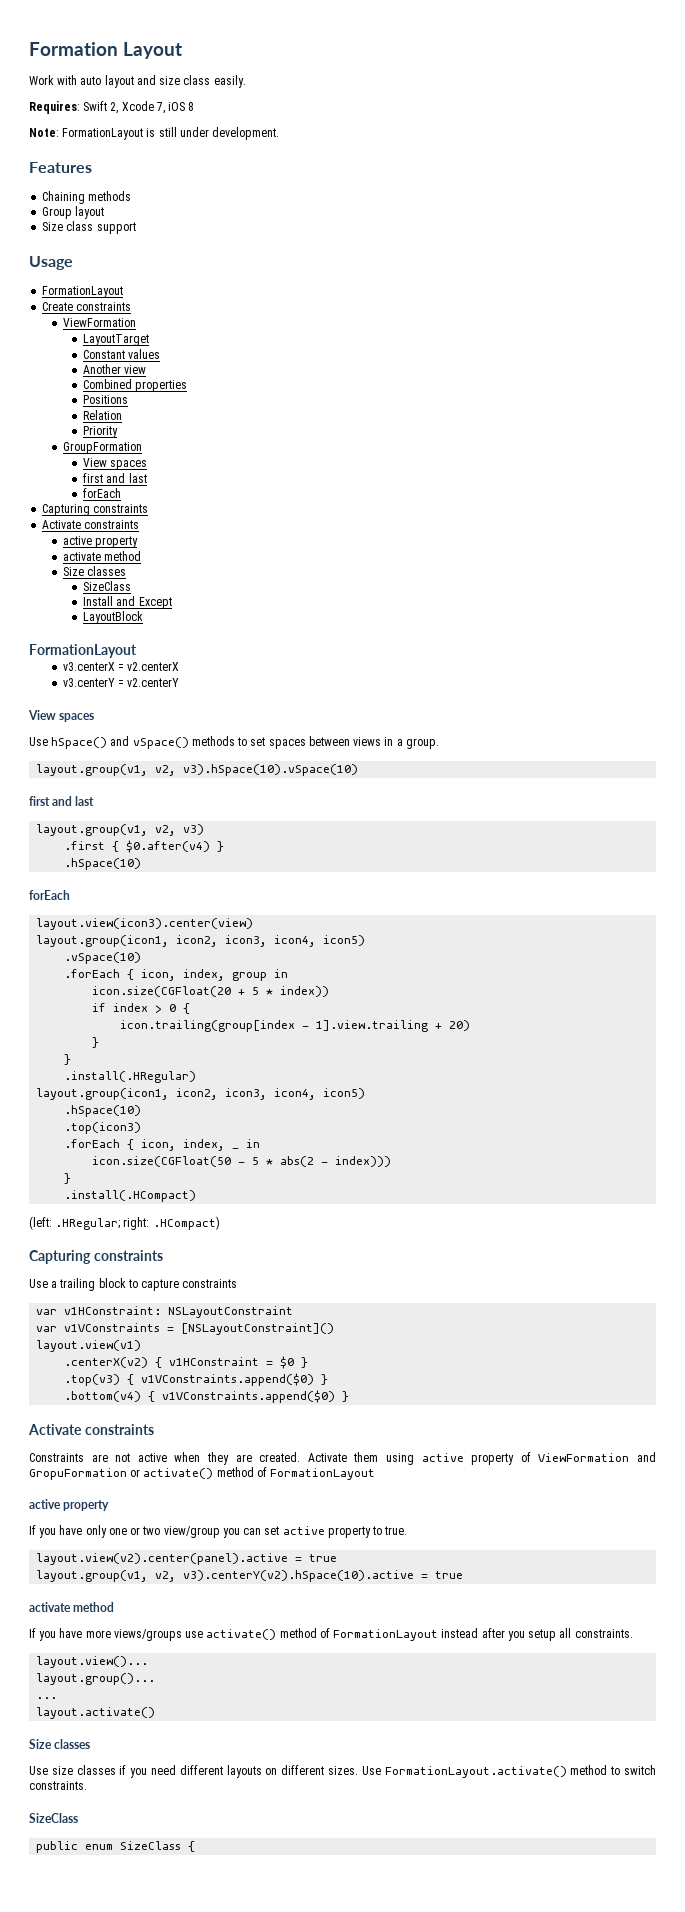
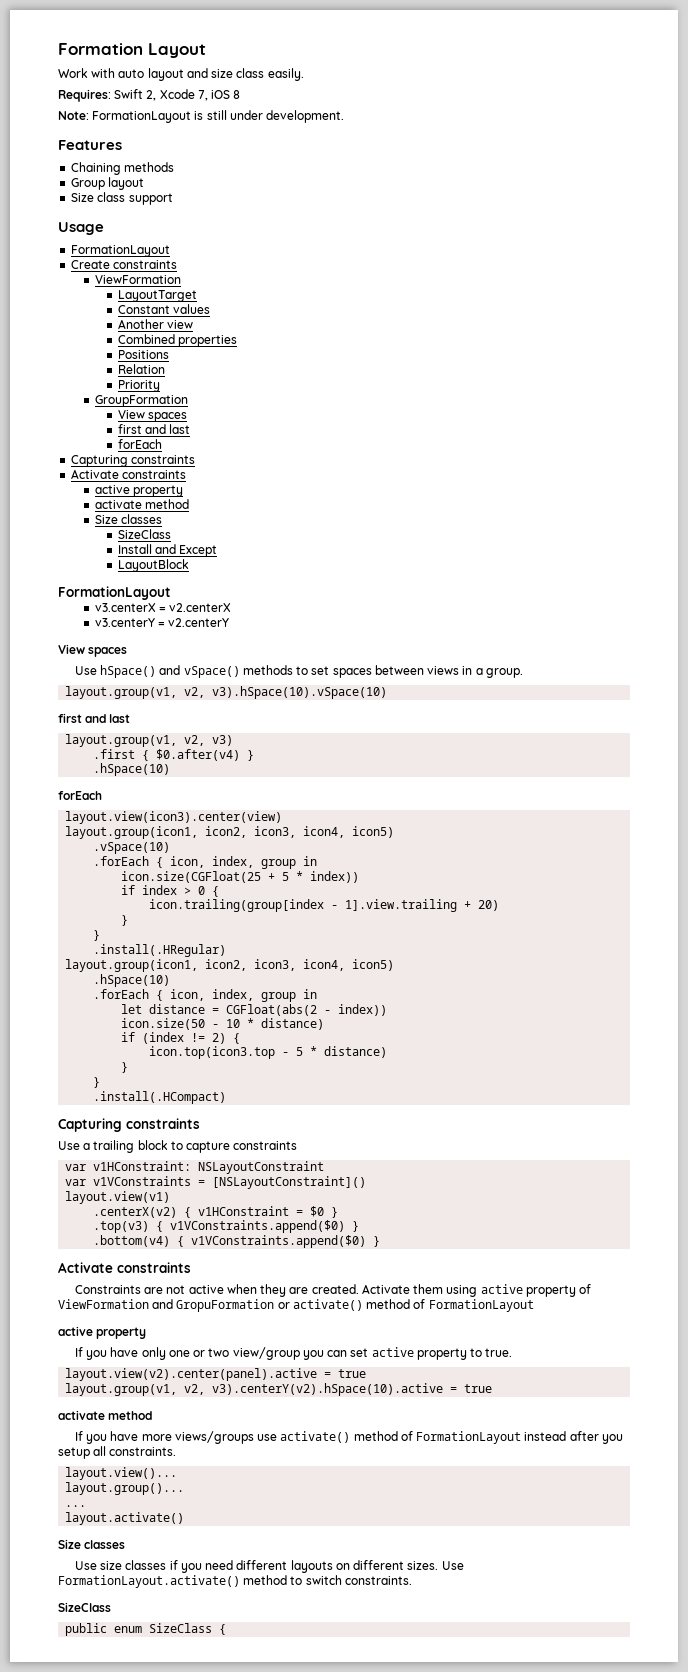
[92,986,232,997] icon.size(CGFloat(20 -> [121,871,262,883] icon.size(CGFloat(25
[64,1122,142,1134] [64,1139,240,1151] [246,1139,261,1148] [92,1156,392,1167] [64,1173,72,1184] [64,1190,197,1202] [29,1216,220,1230] // .top(icon3) // .forEach { icon, index, _ in // icon.size(CGFloat(50 - 5 * abs(2 - index))) // } // .install(.HCompact) // (left: .HRegular; right: .HCompact) -> [93,989,318,1002] [121,1004,388,1016] [121,1018,325,1030] [121,1032,241,1044] [149,1046,388,1059] [121,1062,129,1073] [93,1077,101,1088] [93,1091,227,1104] // .forEach { icon, index, group in // let distance = CGFloat(abs(2 - index)) // icon.size(50 - 10 * distance) // if (index != 2) { // icon.top(icon3.top - 5 * distance) // } // } // .install(.HCompact)

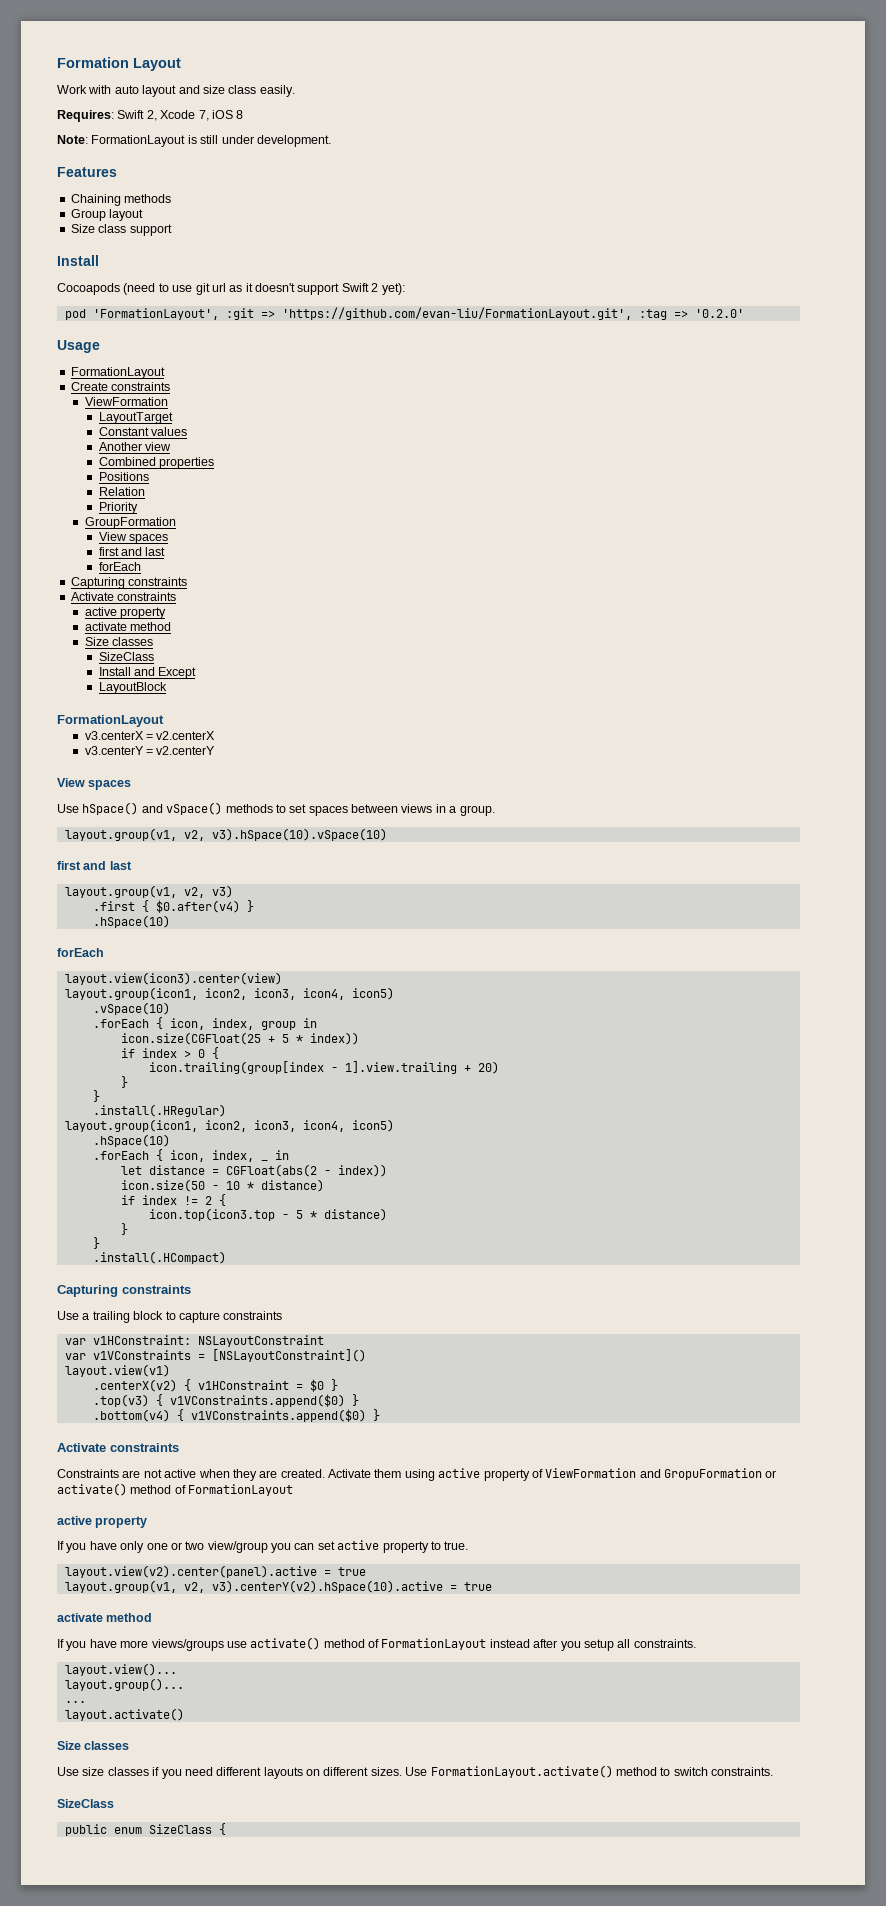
(173, 199) none -> [57,255,99,266] [57,283,405,295] [64,307,744,320] // Install // Cocoapods (need to use git url as it doesn't support Swift 2 yet): // pod 'FormationLayout', :git => 'https://github.com/evan-liu/FormationLayout.git', :tag => '0.2.0'
[261,992,297,1002] group -> [260,1160,268,1161] _
[142,1032,227,1044] (index != 2) -> [141,1195,212,1205] index != 2

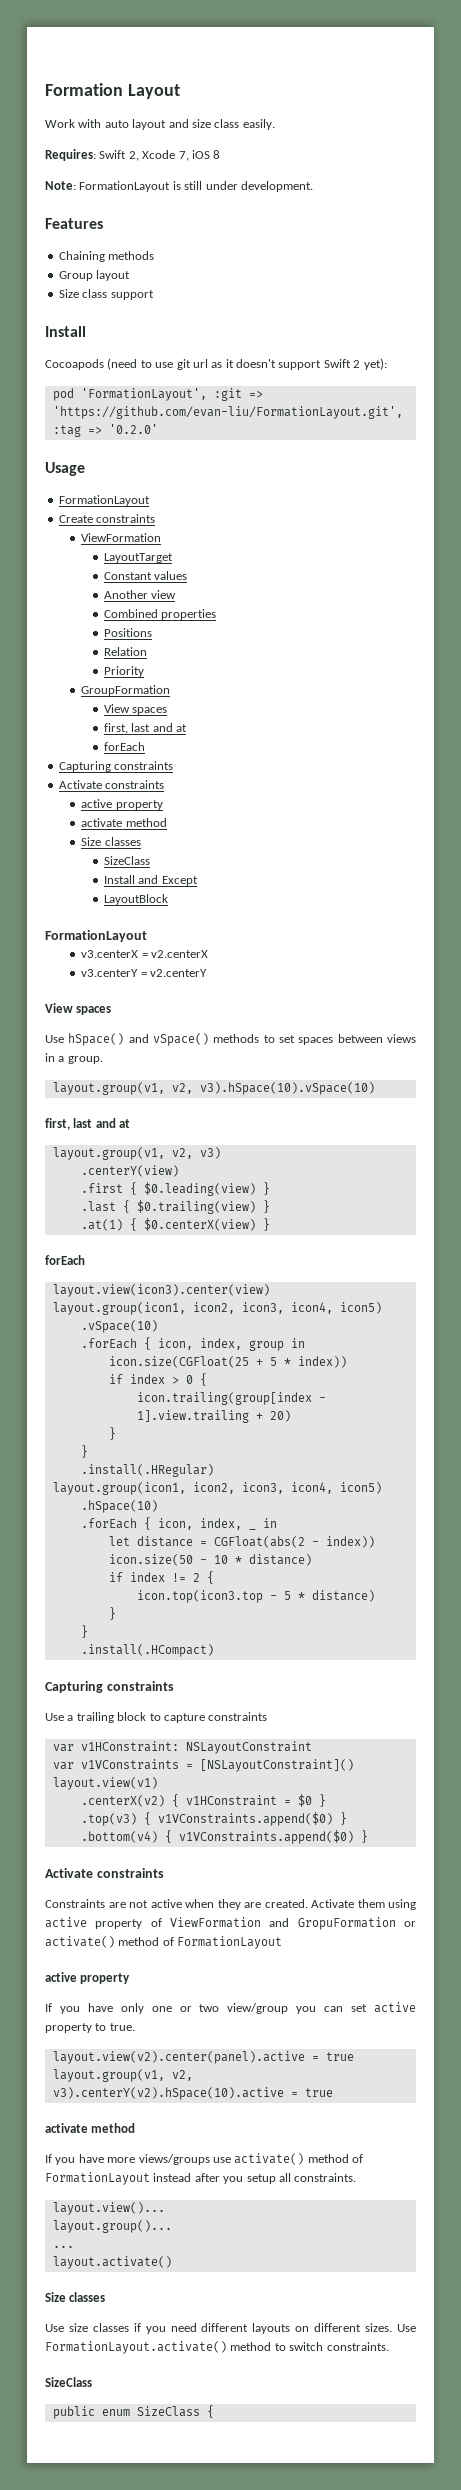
[98,547,166,556] first and last -> [103,723,187,734] first, last and at
[57,861,132,870] first and last -> [45,1118,131,1130] first, last and at
(233, 891) none -> [80,1165,179,1177] // .centerY(view)
[155,900,254,913] [92,915,170,928] $0.after(v4) } // .hSpace(10) -> [143,1182,270,1196] [80,1200,270,1214] [80,1218,270,1231] $0.leading(view) } // .last { $0.trailing(view) } // .at(1) { $0.centerX(view) }

